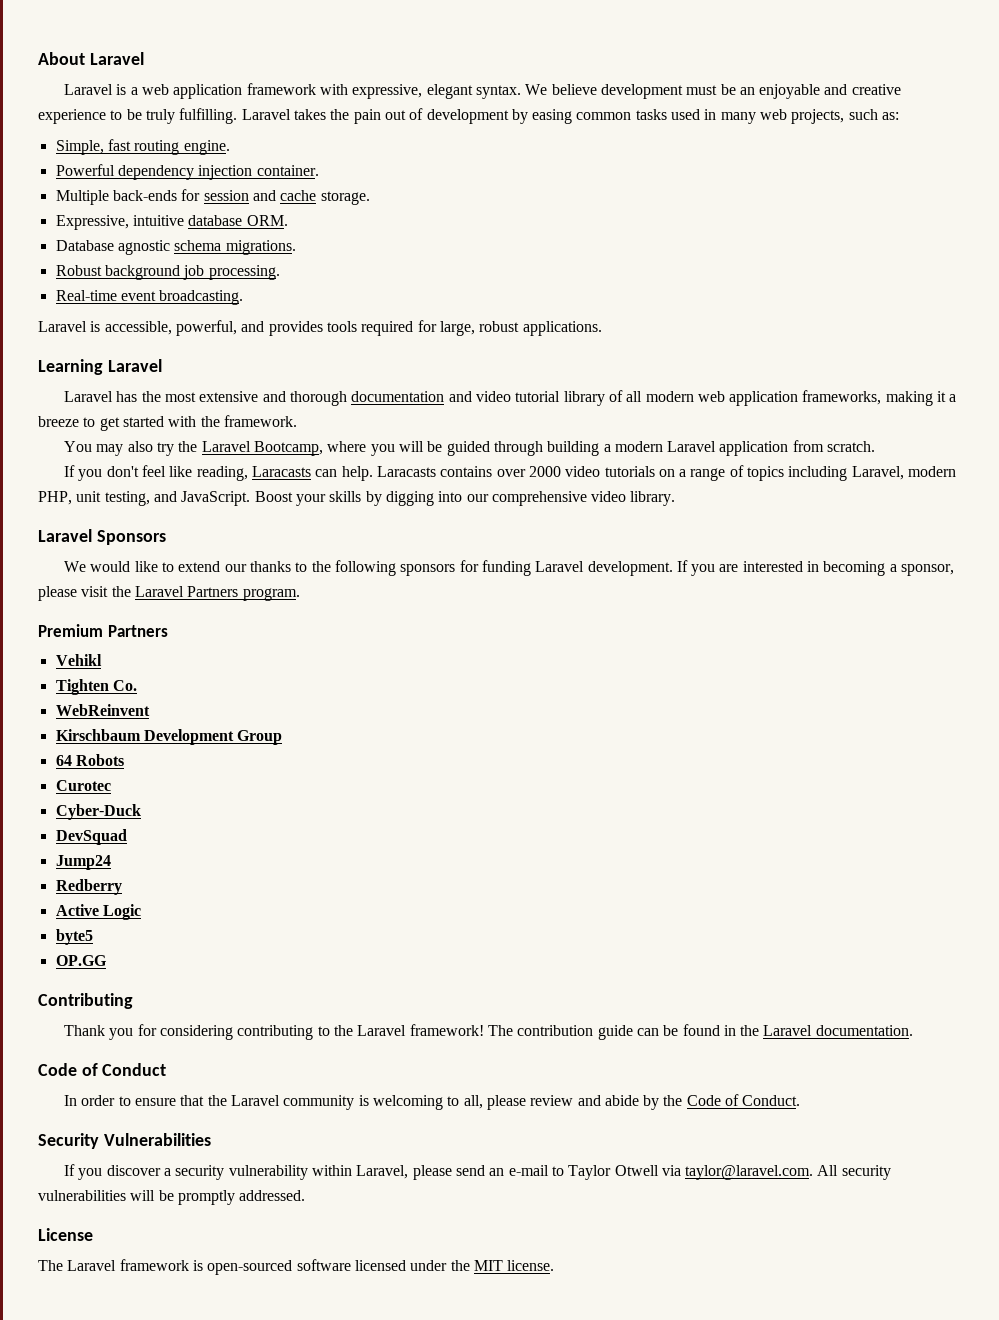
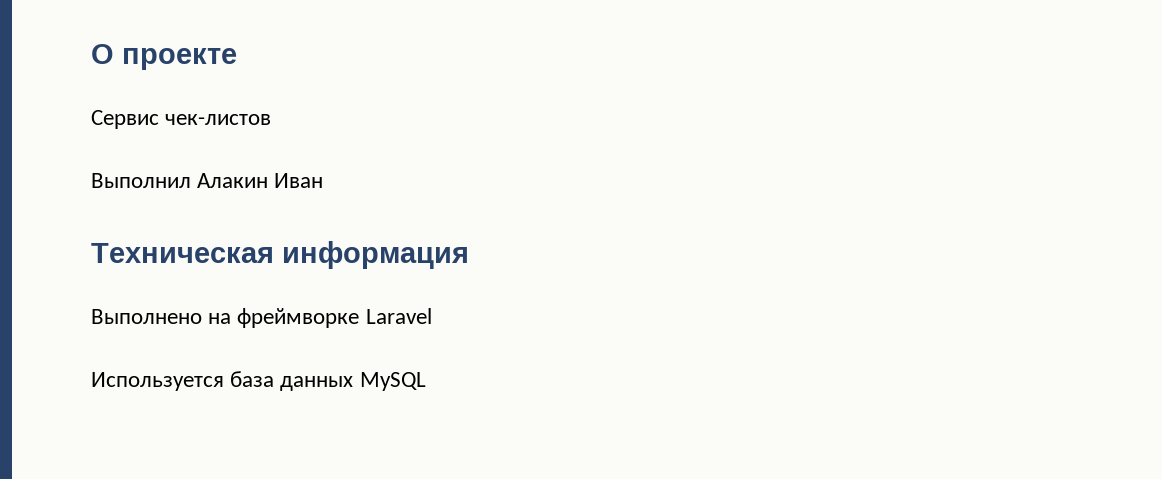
[38,52,144,65] [64,83,901,99] [38,108,900,124] [55,139,230,155] [55,164,319,180] [55,189,370,205] [55,215,288,230] [55,240,296,255] [55,265,280,280] [55,290,244,305] [38,320,602,336] [38,359,162,375] [64,390,957,406] [38,415,297,431] [64,440,876,456] [64,465,957,481] [38,491,676,506] [38,529,166,545] [64,560,955,576] [38,586,300,601] [38,624,168,637] [55,654,102,666] [55,679,137,695] [55,704,150,716] [55,729,283,745] [55,754,124,766] [55,780,111,791] [55,804,141,820] [55,829,127,845] [55,855,111,870] [55,879,122,895] [55,904,141,920] [55,929,93,945] [55,955,107,966] [38,993,133,1009] [64,1024,913,1040] [38,1063,167,1076] [64,1094,801,1110] [38,1133,211,1149] [64,1164,891,1180] [38,1190,306,1205] [38,1228,93,1241] [38,1259,555,1275] About Laravel // Laravel is a web application framework with expressive, elegant syntax. We believe development must be an enjoyable and creative experience to be truly fulfilling. Laravel takes the pain out of development by easing common tasks used in many web projects, such as: // Simple, fast routing engine. // Powerful dependency injection container. // Multiple back-ends for session and cache storage. // Expressive, intuitive database ORM. // Database agnostic schema migrations. // Robust background job processing. // Real-time event broadcasting. // Laravel is accessible, powerful, and provides tools required for large, robust applications. // Learning Laravel // Laravel has the most extensive and thorough documentation and video tutorial library of all modern web application frameworks, making it a breeze to get started with the framework. // You may also try the Laravel Bootcamp, where you will be guided through building a modern Laravel application from scratch. // If you don't feel like reading, Laracasts can help. Laracasts contains over 2000 video tutorials on a range of topics including Laravel, modern PHP, unit testing, and JavaScript. Boost your skills by digging into our comprehensive video library. // Laravel Sponsors // We would like to extend our thanks to the following sponsors for funding Laravel development. If you are interested in becoming a sponsor, please visit the Laravel Partners program. // Premium Partners // Vehikl // Tighten Co. // WebReinvent // Kirschbaum Development Group // 64 Robots // Curotec // Cyber-Duck // DevSquad // Jump24 // Redberry // Active Logic // byte5 // OP.GG // Contributing // Thank you for considering contributing to the Laravel framework! The contribution guide can be found in the Laravel documentation. // Code of Conduct // In order to ensure that the Laravel community is welcoming to all, please review and abide by the Code of Conduct. // Security Vulnerabilities // If you discover a security vulnerability within Laravel, please send an e-mail to Taylor Otwell via taylor@laravel.com. All security vulnerabilities will be promptly addressed. // License // The Laravel framework is open-sourced software licensed under the MIT license. -> [91,44,237,70] [91,110,272,129] [91,173,324,188] [91,241,469,269] [91,308,432,328] [91,371,426,391] О проекте // Сервис чек-листов // Выполнил Алакин Иван // Техническая информация // Выполнено на фреймворке Laravel // Используется база данных MySQL

